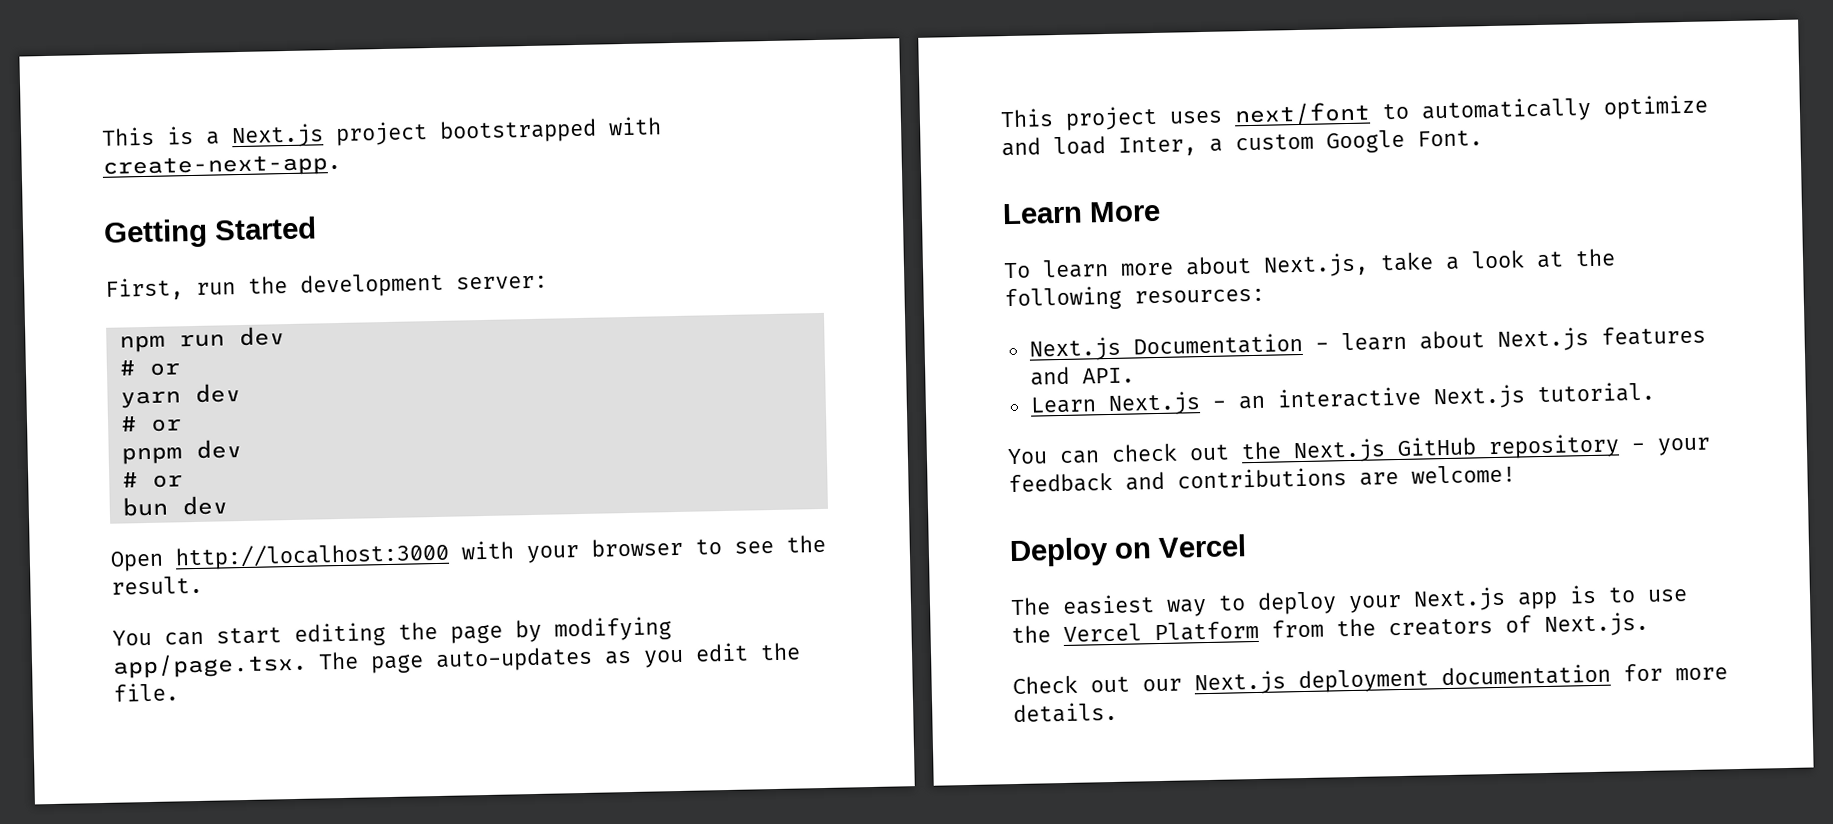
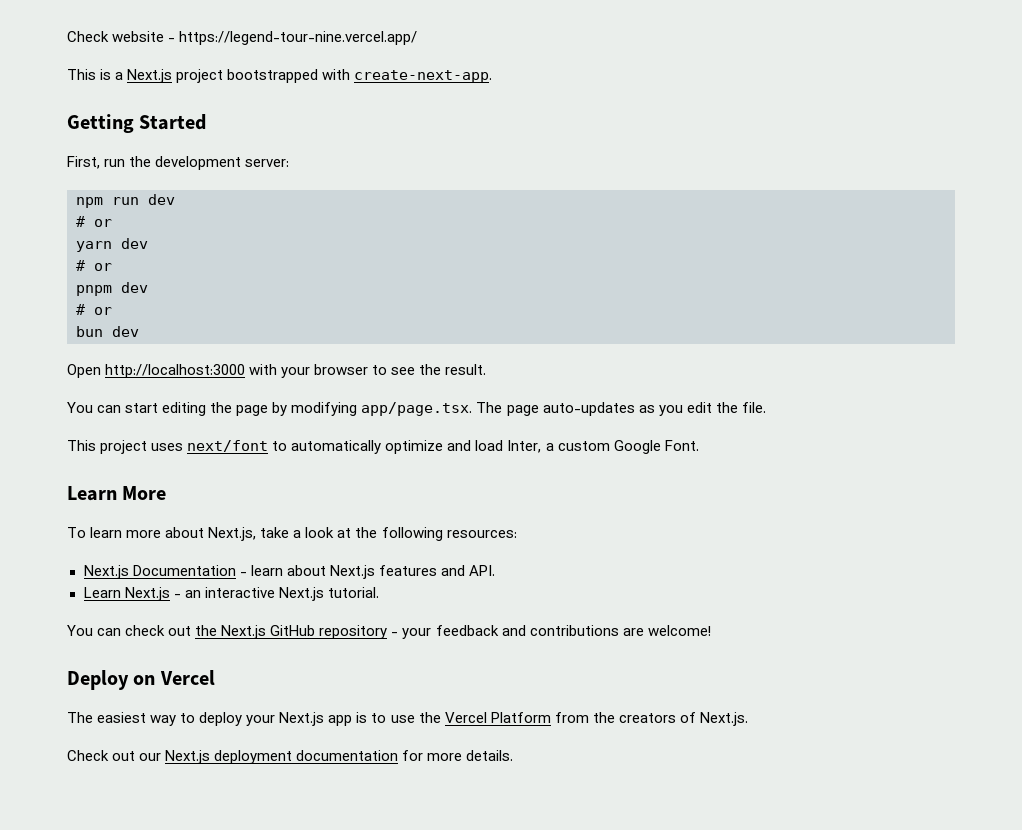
(101, 136) none -> [67,31,418,45] Check website - https://legend-tour-nine.vercel.app/ //

